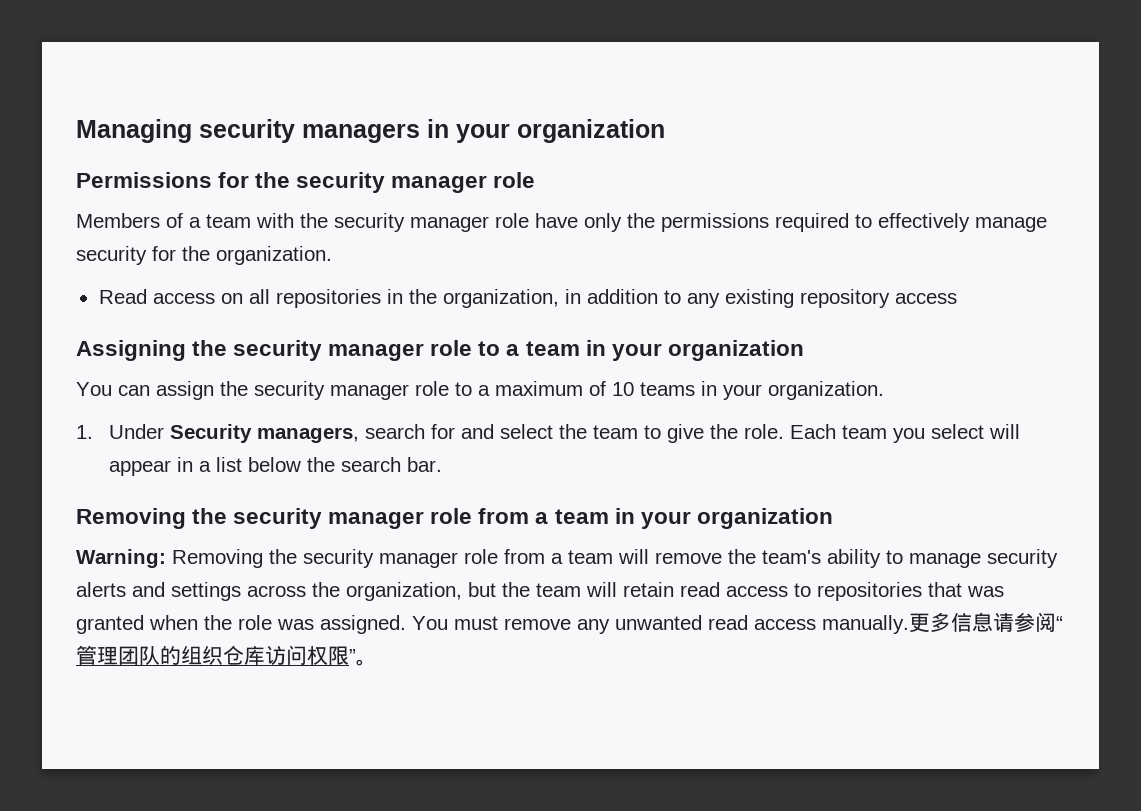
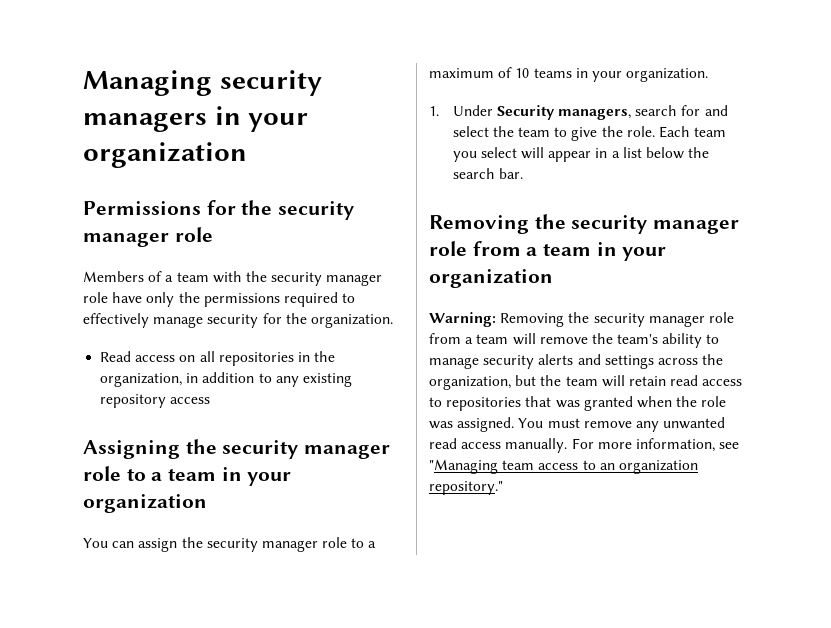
[909,612,1063,633] [76,645,377,666] 更多信息请参阅“管理团队的组织仓库访问权限”。 -> [571,438,740,452] [429,459,698,474] [429,481,503,495] For more information, see "Managing team access to an organization repository."

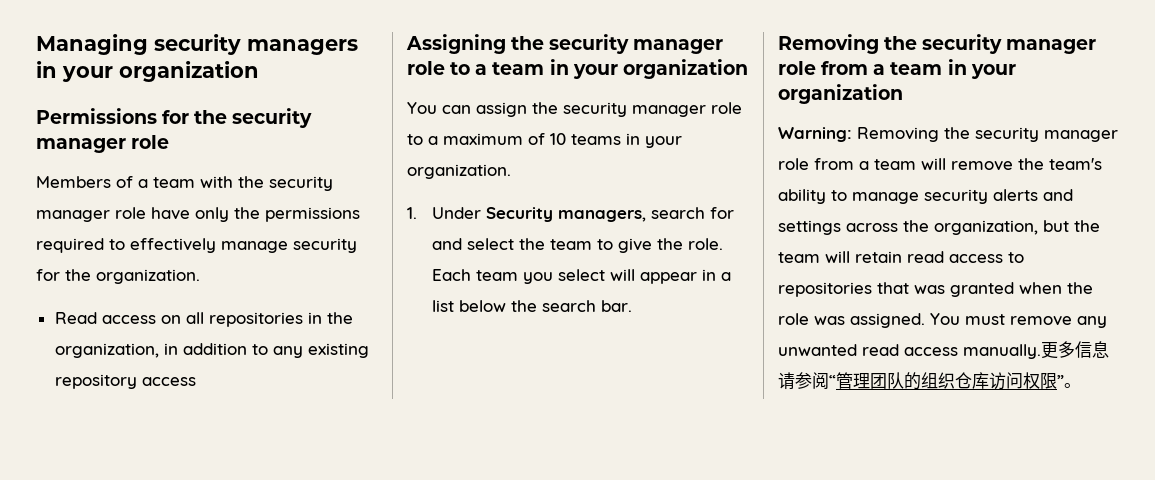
[571,438,740,452] [429,459,698,474] [429,481,503,495] For more information, see "Managing team access to an organization repository." -> [1041,341,1109,359] [778,372,1081,390] 更多信息请参阅“管理团队的组织仓库访问权限”。

